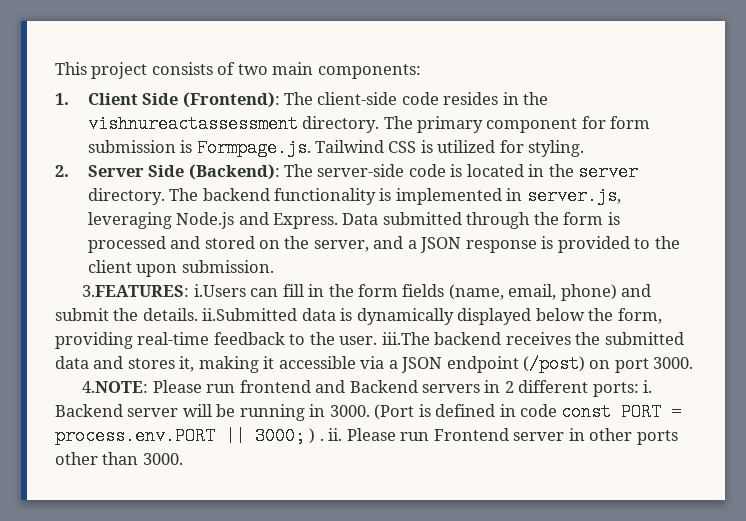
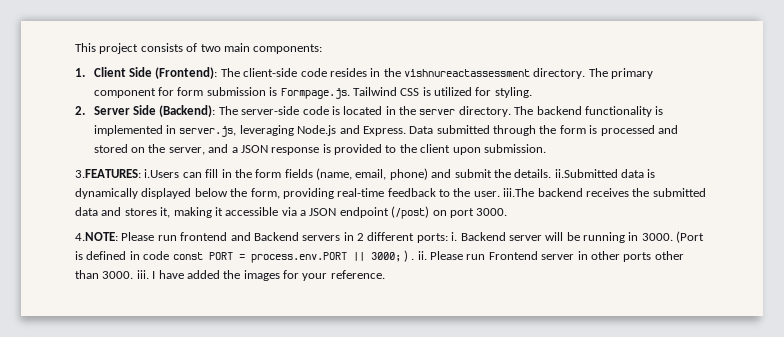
(183, 459) none -> [136,270,385,281] iii. I have added the images for your reference.

